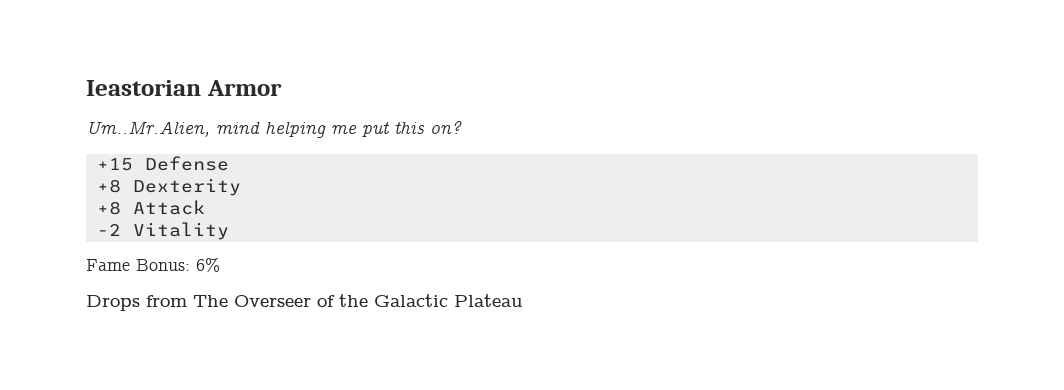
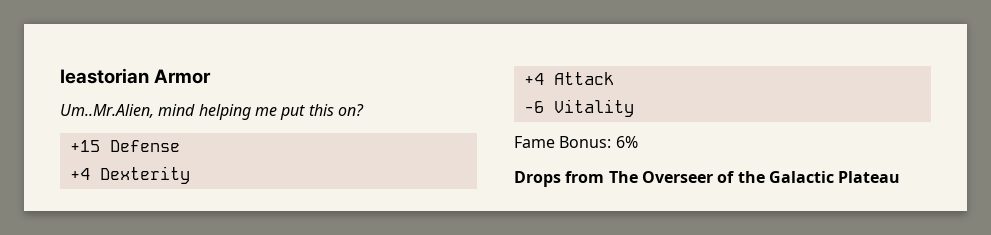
[96,179,121,193] +8 -> [69,168,90,180] +4
[96,201,121,215] +8 -> [523,73,544,85] +4
[96,224,121,236] -2 -> [523,101,544,113] -6

